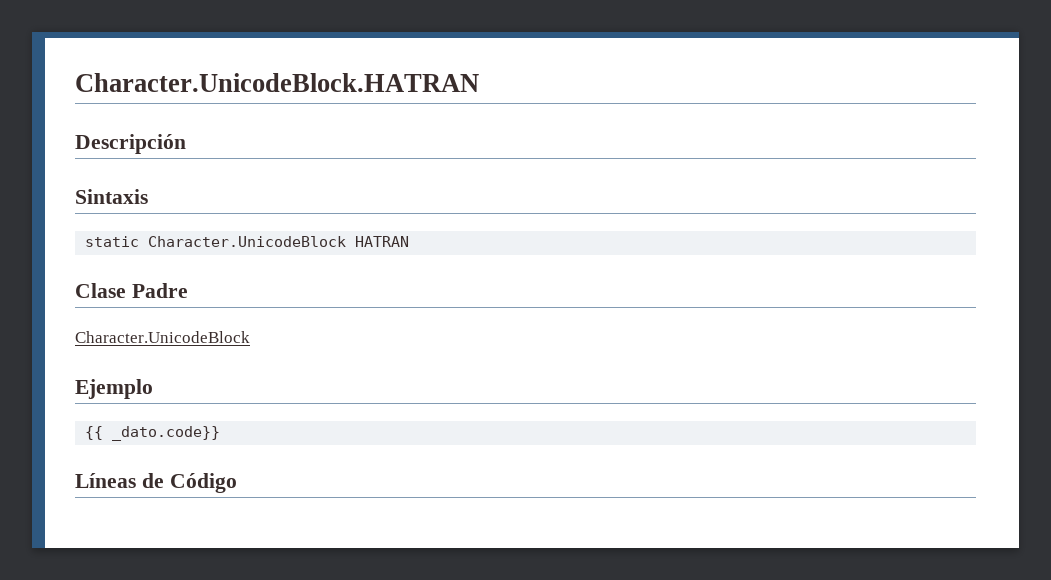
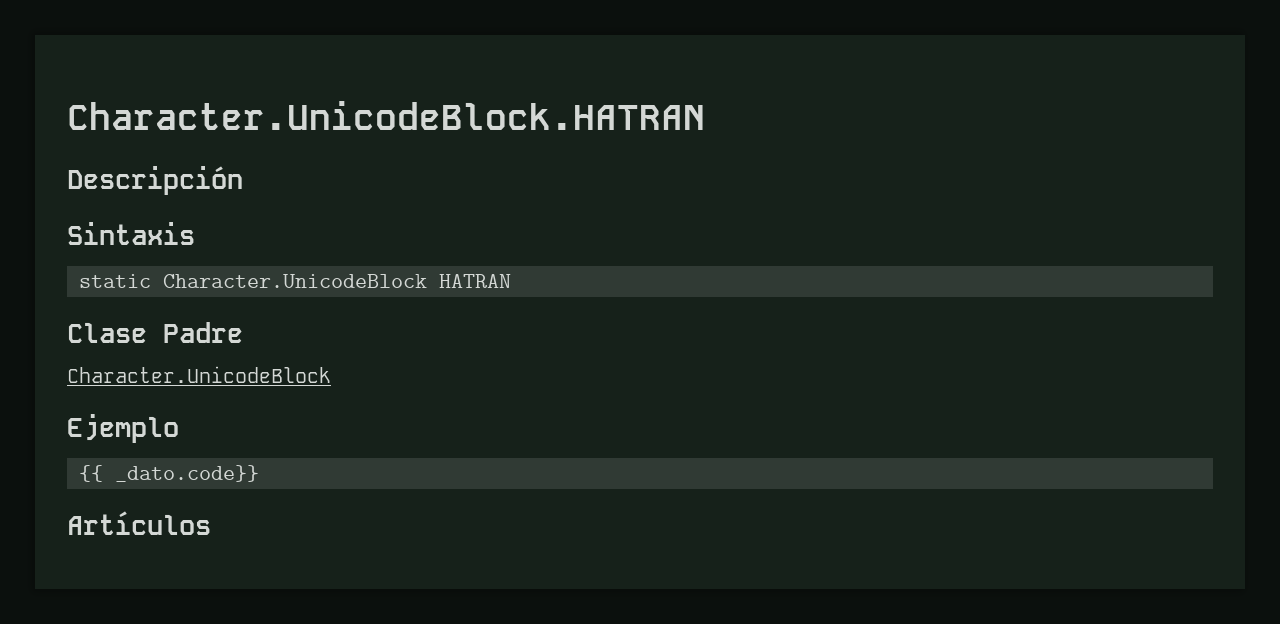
[75,473,237,493] Líneas de Código -> [67,511,211,535] Artículos

